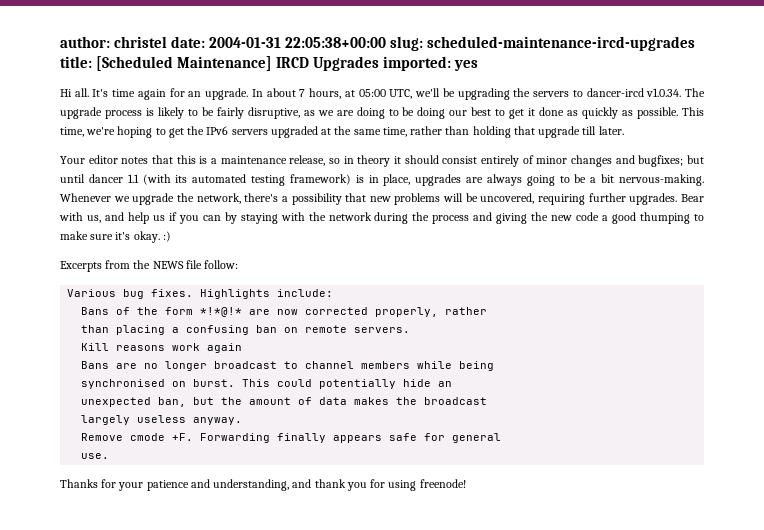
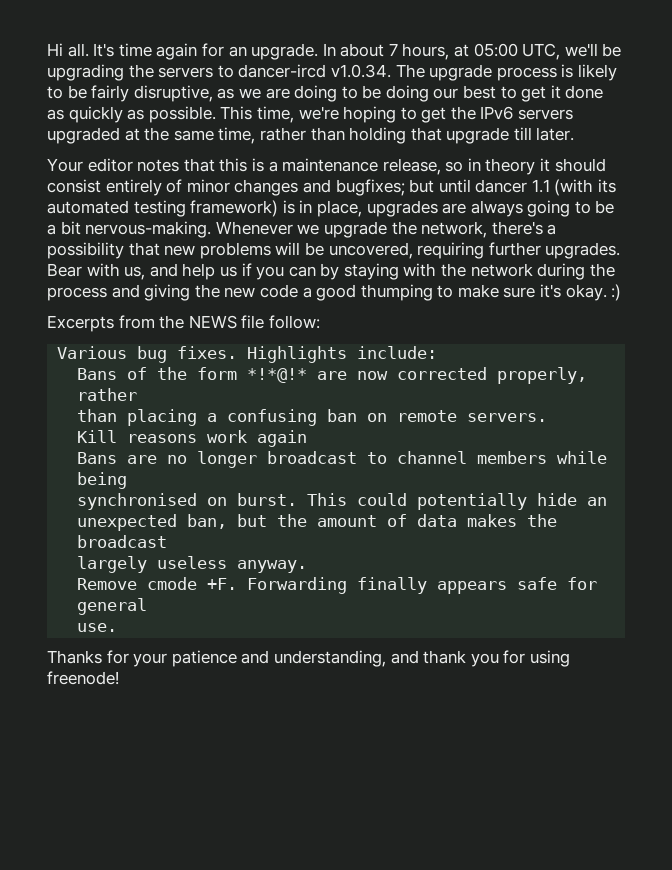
[60,36,696,51] [60,56,479,71] author: christel date: 2004-01-31 22:05:38+00:00 slug: scheduled-maintenance-ircd-upgrades title: [Scheduled Maintenance] IRCD Upgrades imported: yes // -> (47, 49) none

